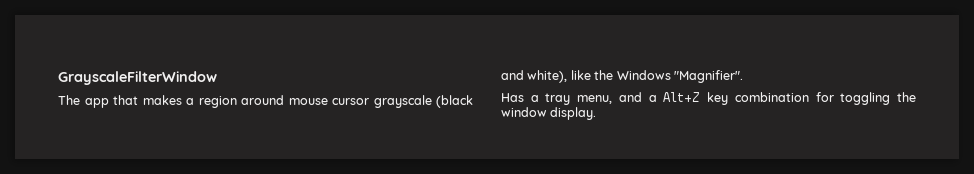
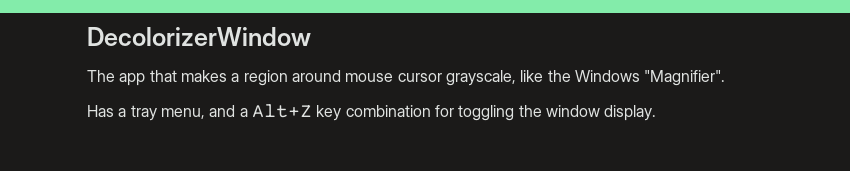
[58,71,217,85] GrayscaleFilterWindow -> [87,27,311,46] DecolorizerWindow
[373,95,473,108] [501,70,568,83] grayscale (black and white), -> [445,70,516,86] grayscale,

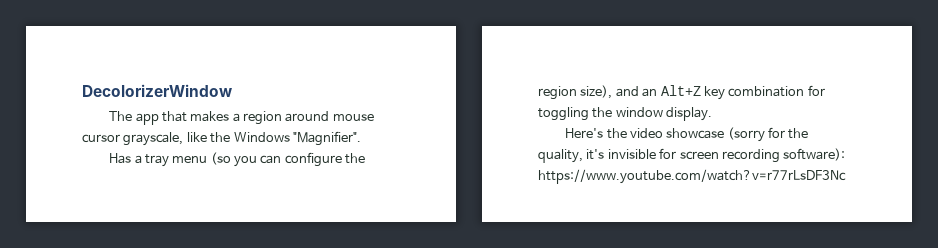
[160,105,248,119] menu, and a -> [172,152,366,167] [538,85,658,100] menu (so you can configure the region size), and an
(657, 113) none -> [565,127,809,142] [538,148,846,163] [538,169,846,184] // Here's the video showcase (sorry for the quality, it's invisible for screen recording software): https://www.youtube.com/watch?v=r77rLsDF3Nc

